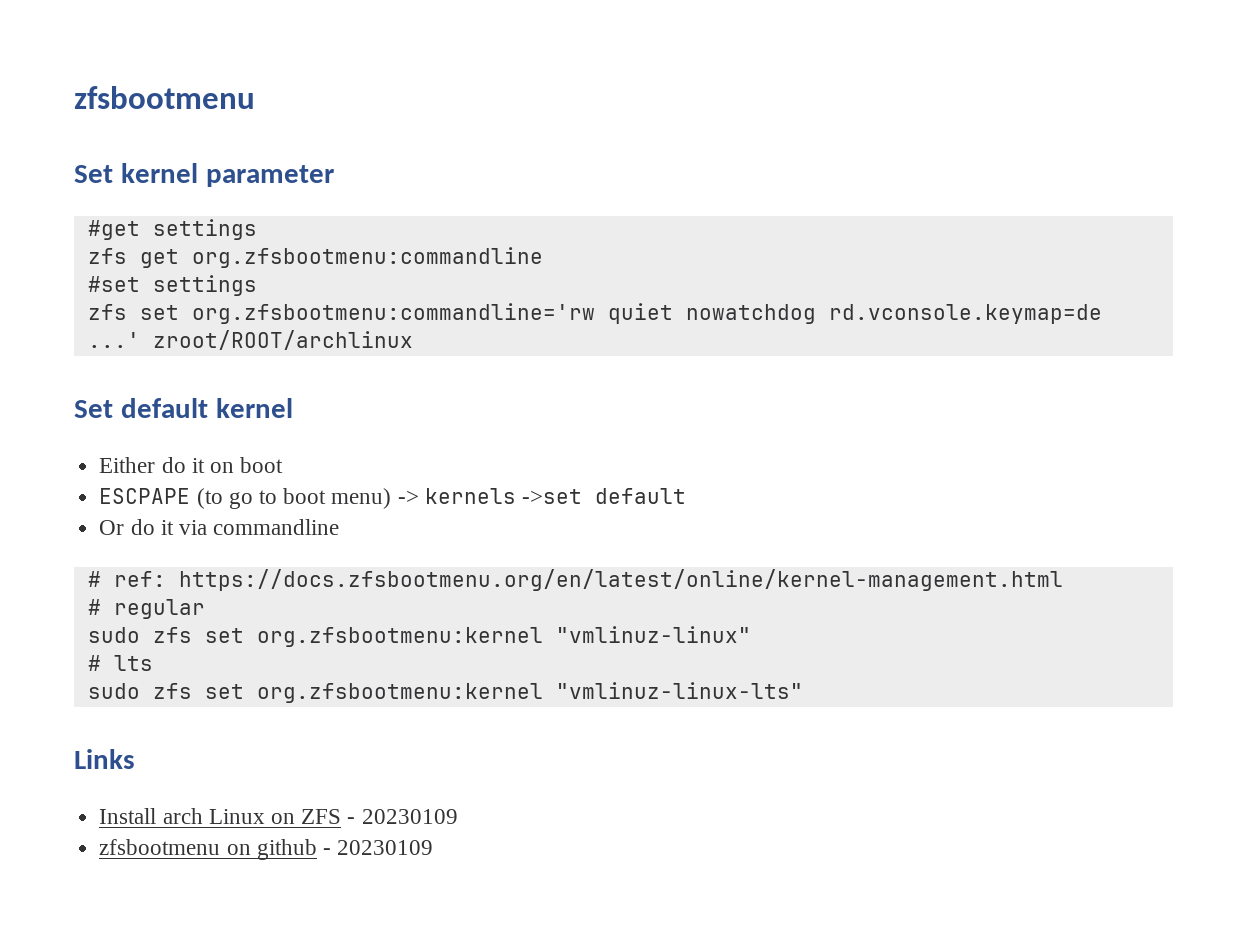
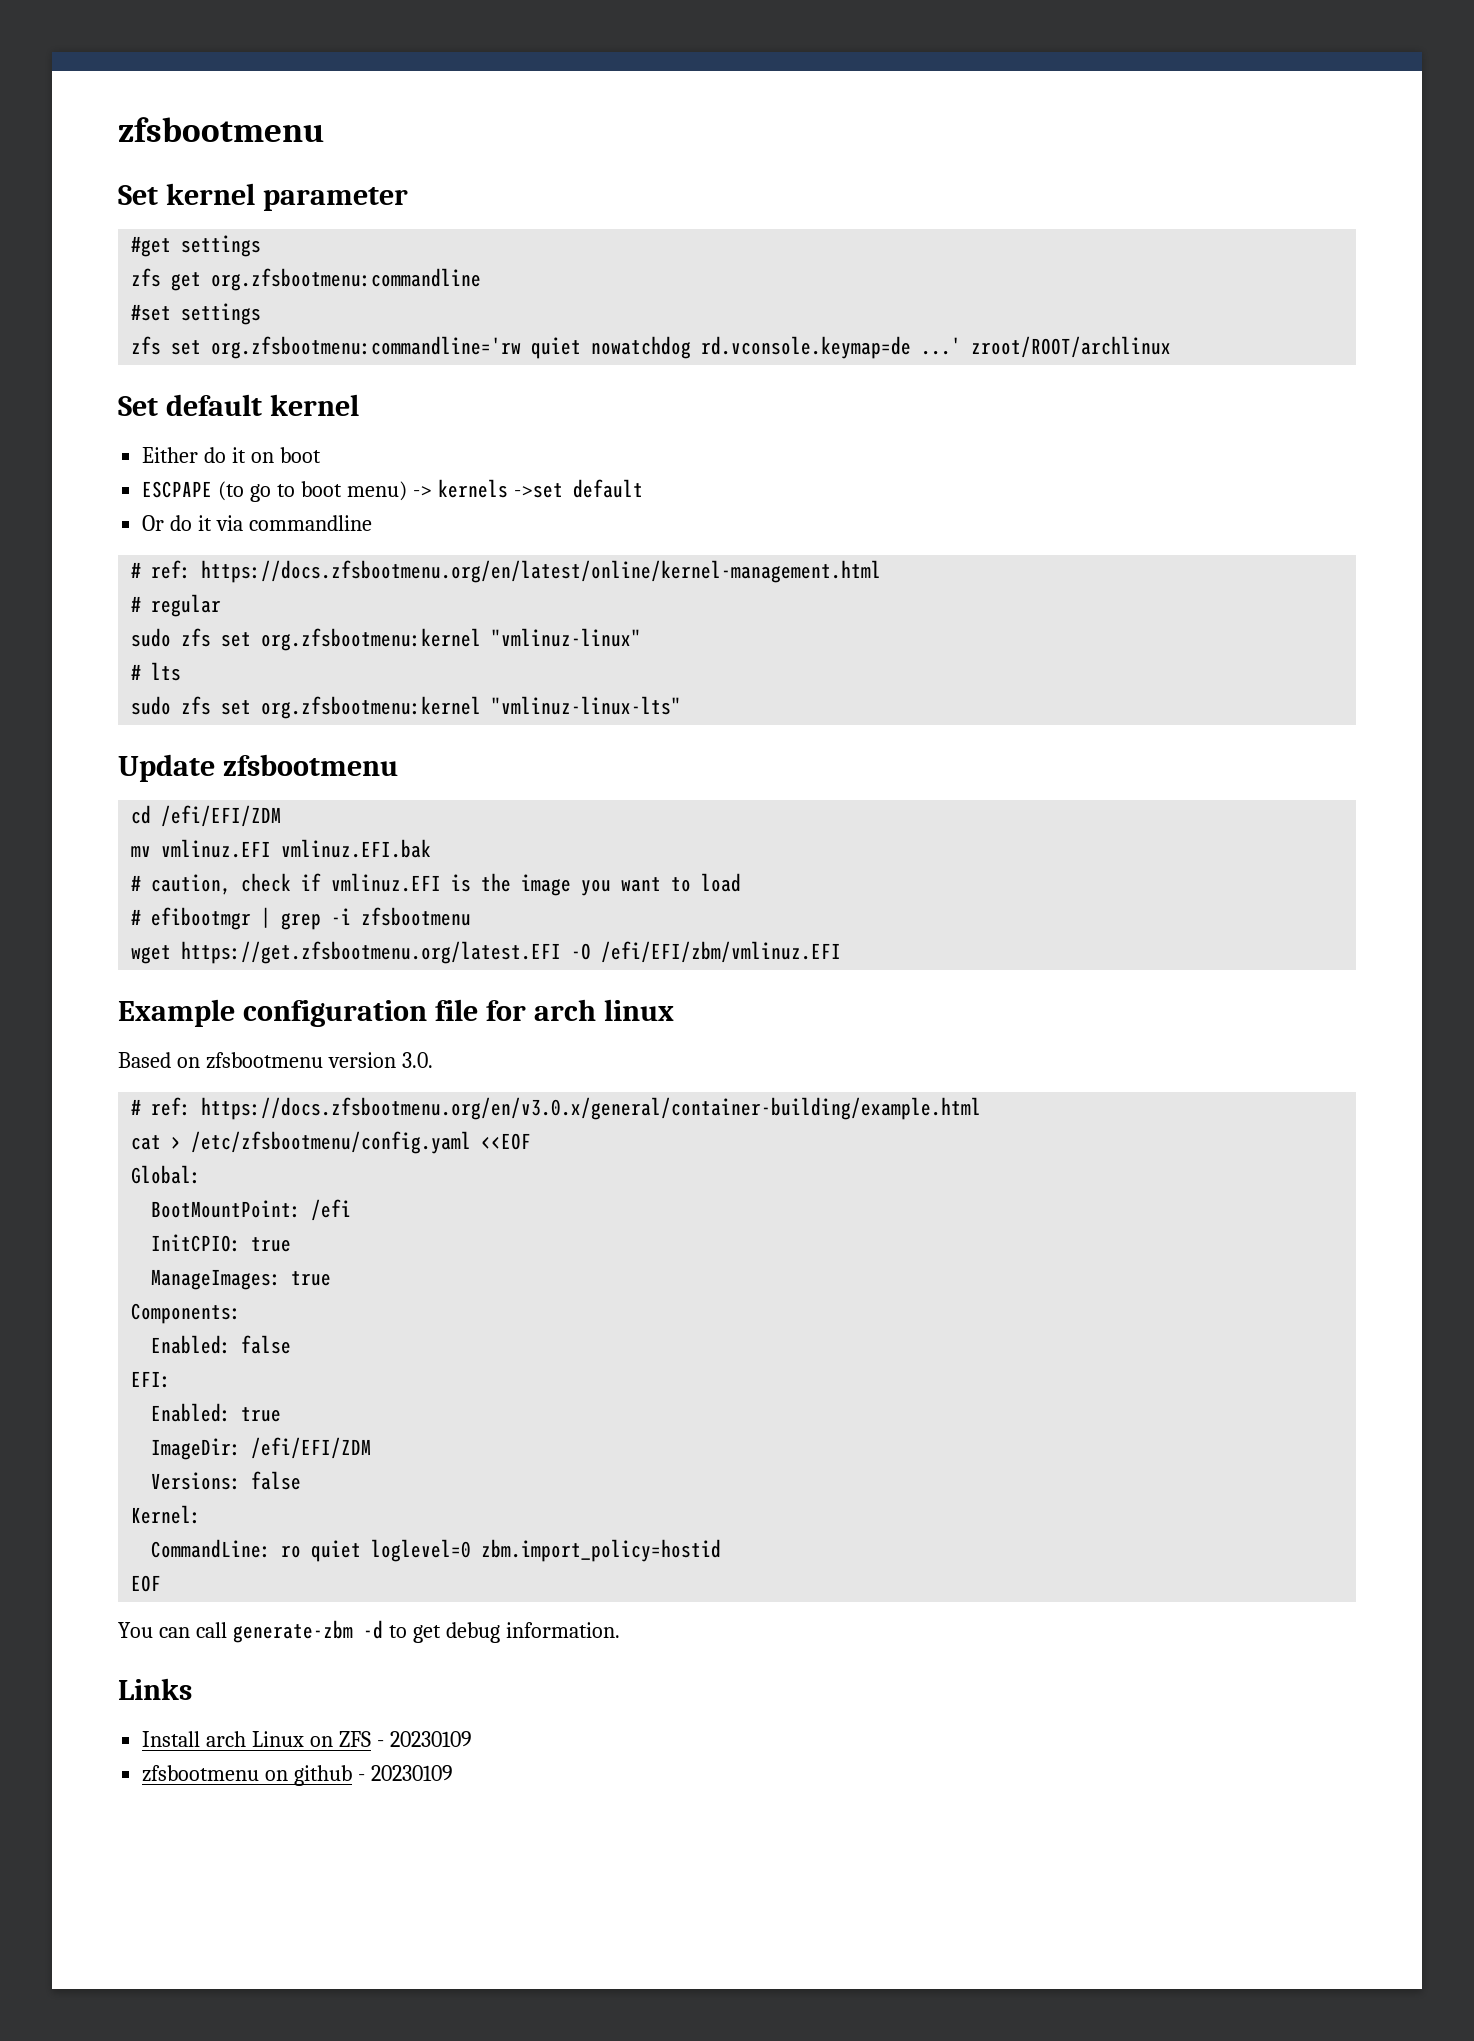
(803, 690) none -> [118,754,398,782] [131,805,282,827] [131,839,432,858] [131,873,742,896] [131,907,472,930] [131,941,842,964] [118,999,674,1027] [118,1052,433,1069] [131,1097,982,1120] [131,1131,532,1154] [131,1165,202,1184] [151,1199,352,1221] [151,1234,292,1252] [151,1269,332,1290] [131,1303,242,1324] [151,1335,292,1354] [131,1371,172,1388] [151,1403,282,1422] [151,1437,372,1460] [151,1471,302,1490] [131,1505,202,1524] [151,1539,722,1562] [131,1575,162,1592] [118,1620,620,1643] // Update zfsbootmenu // cd /efi/EFI/ZDM // mv vmlinuz.EFI vmlinuz.EFI.bak // # caution, check if vmlinuz.EFI is the image you want to load // # efibootmgr | grep -i zfsbootmenu // wget https://get.zfsbootmenu.org/latest.EFI -O /efi/EFI/zbm/vmlinuz.EFI // Example configuration file for arch linux // Based on zfsbootmenu version 3.0. // # ref: https://docs.zfsbootmenu.org/en/v3.0.x/general/container-building/example.html // cat > /etc/zfsbootmenu/config.yaml <<EOF // Global: // BootMountPoint: /efi // InitCPIO: true // ManageImages: true // Components: // Enabled: false // EFI: // Enabled: true // ImageDir: /efi/EFI/ZDM // Versions: false // Kernel: // CommandLine: ro quiet loglevel=0 zbm.import_policy=hostid // EOF // You can call generate-zbm -d to get debug information.

